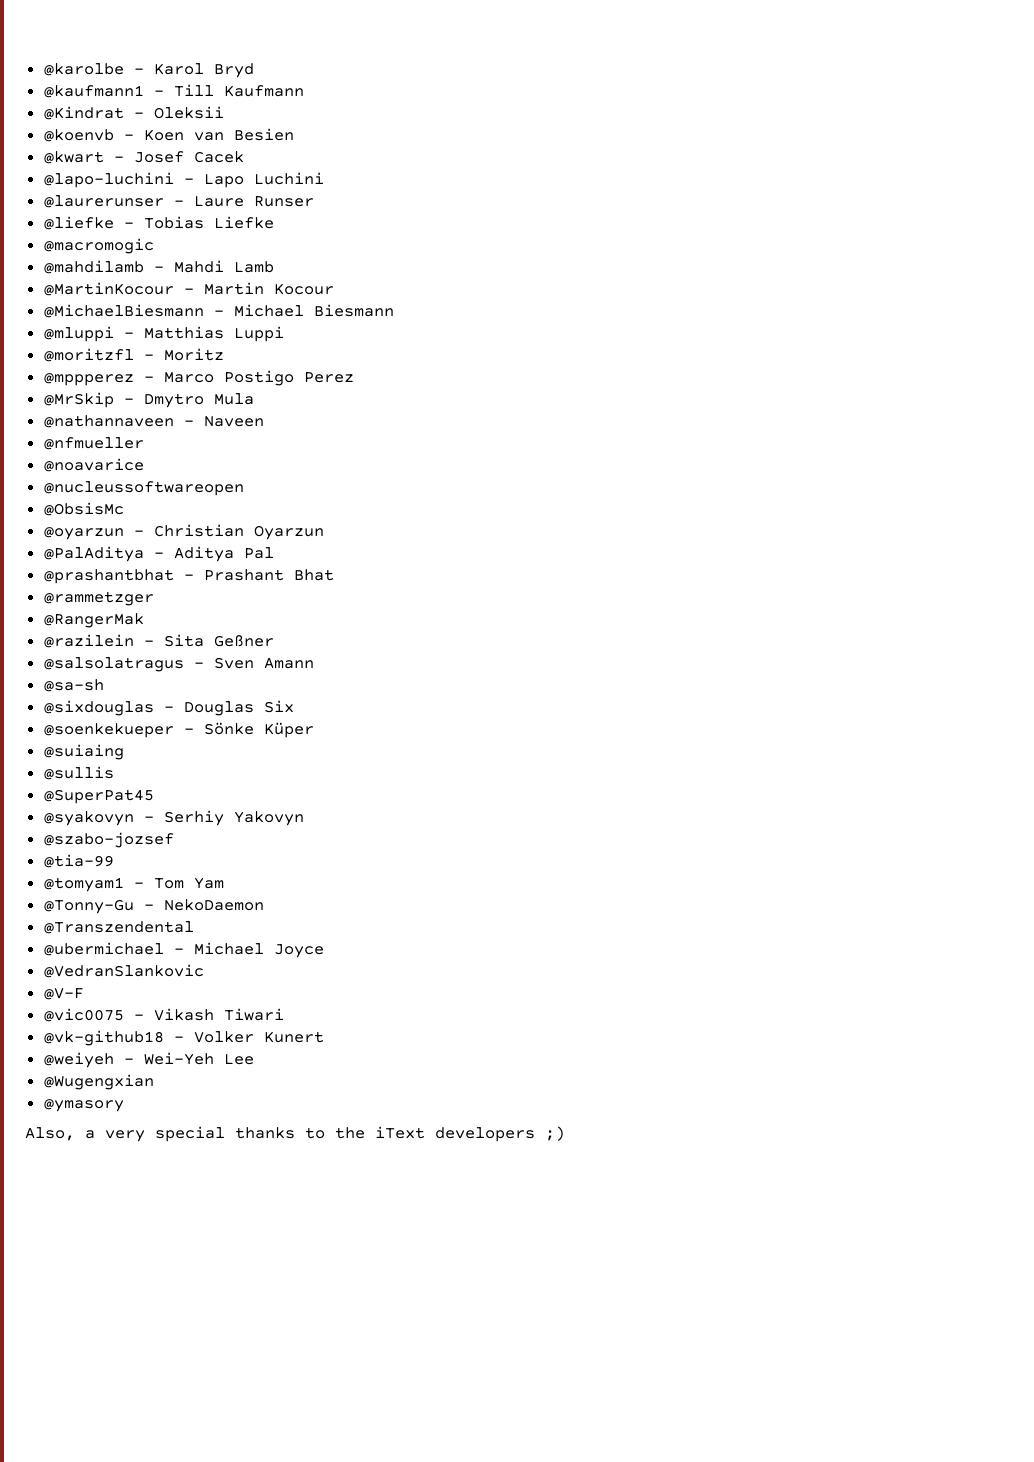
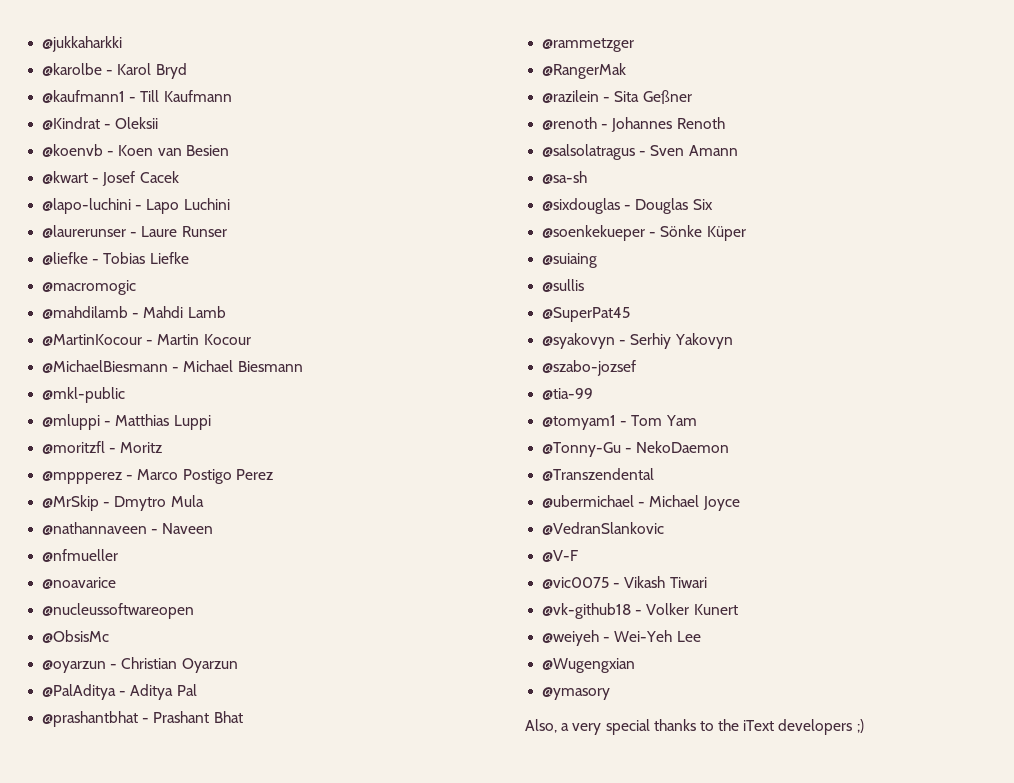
(43, 69) none -> [42,36,123,52] @jukkaharkki //
(394, 310) none -> [42,387,126,403] // @mkl-public
(274, 641) none -> [542,117,725,132] // @renoth - Johannes Renoth

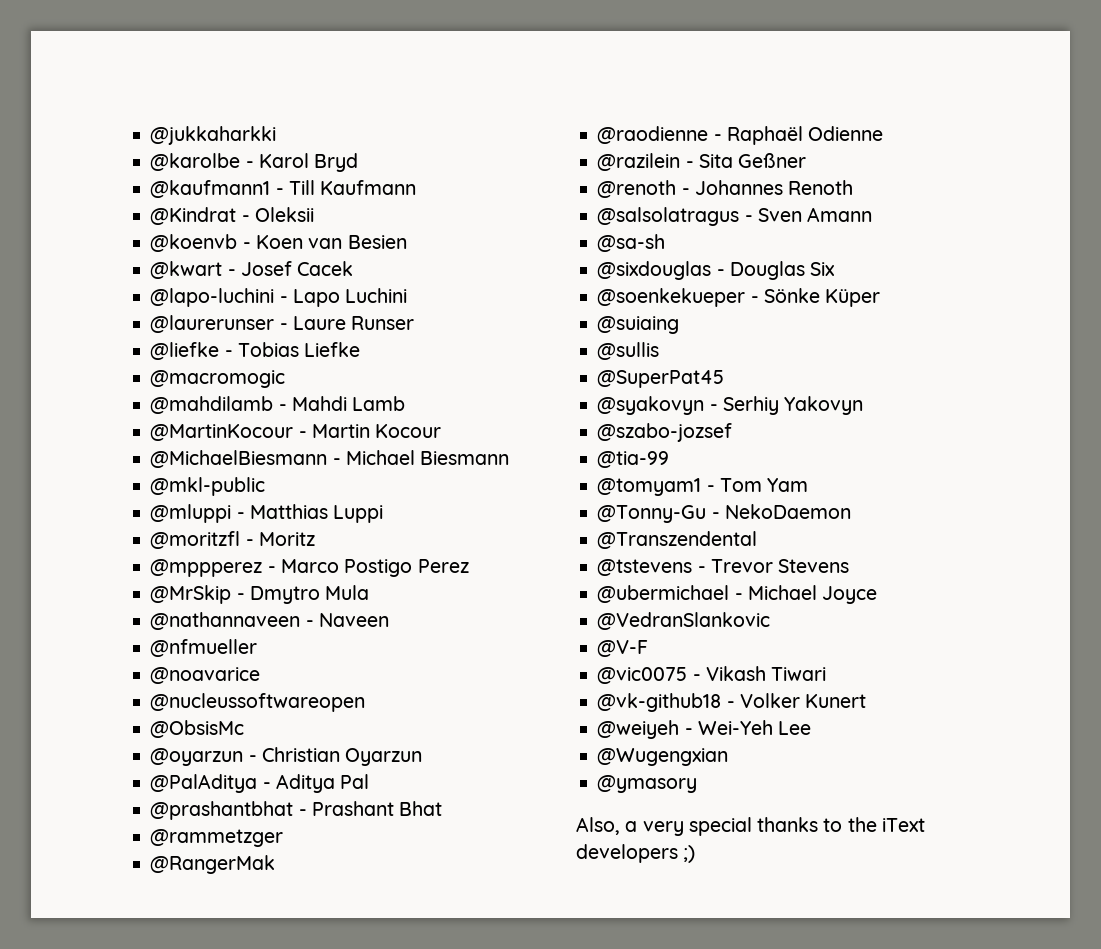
(627, 71) none -> [597,126,884,145] // @raodienne - Raphaël Odienne
(655, 474) none -> [597,559,850,576] // @tstevens - Trevor Stevens

